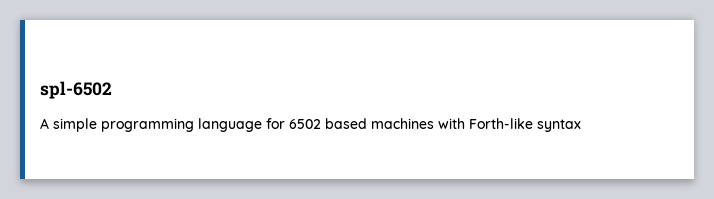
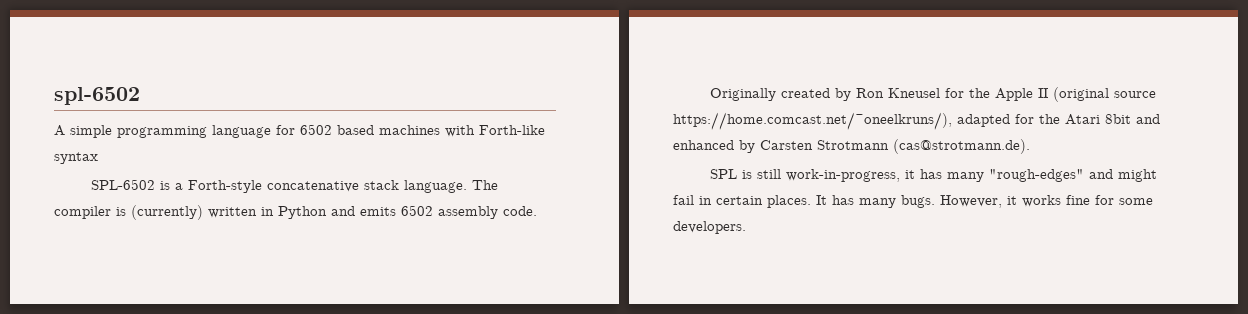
(581, 125) none -> [91,179,499,193] [54,205,537,220] [710,87,1157,102] [673,112,1160,130] [673,139,1030,154] [710,169,1158,182] [673,195,1153,208] [673,221,746,234] // SPL-6502 is a Forth-style concatenative stack language. The compiler is (currently) written in Python and emits 6502 assembly code. // Originally created by Ron Kneusel for the Apple II (original source https://home.comcast.net/~oneelkruns/), adapted for the Atari 8bit and enhanced by Carsten Strotmann (cas@strotmann.de). // SPL is still work-in-progress, it has many "rough-edges" and might fail in certain places. It has many bugs. However, it works fine for some developers.

